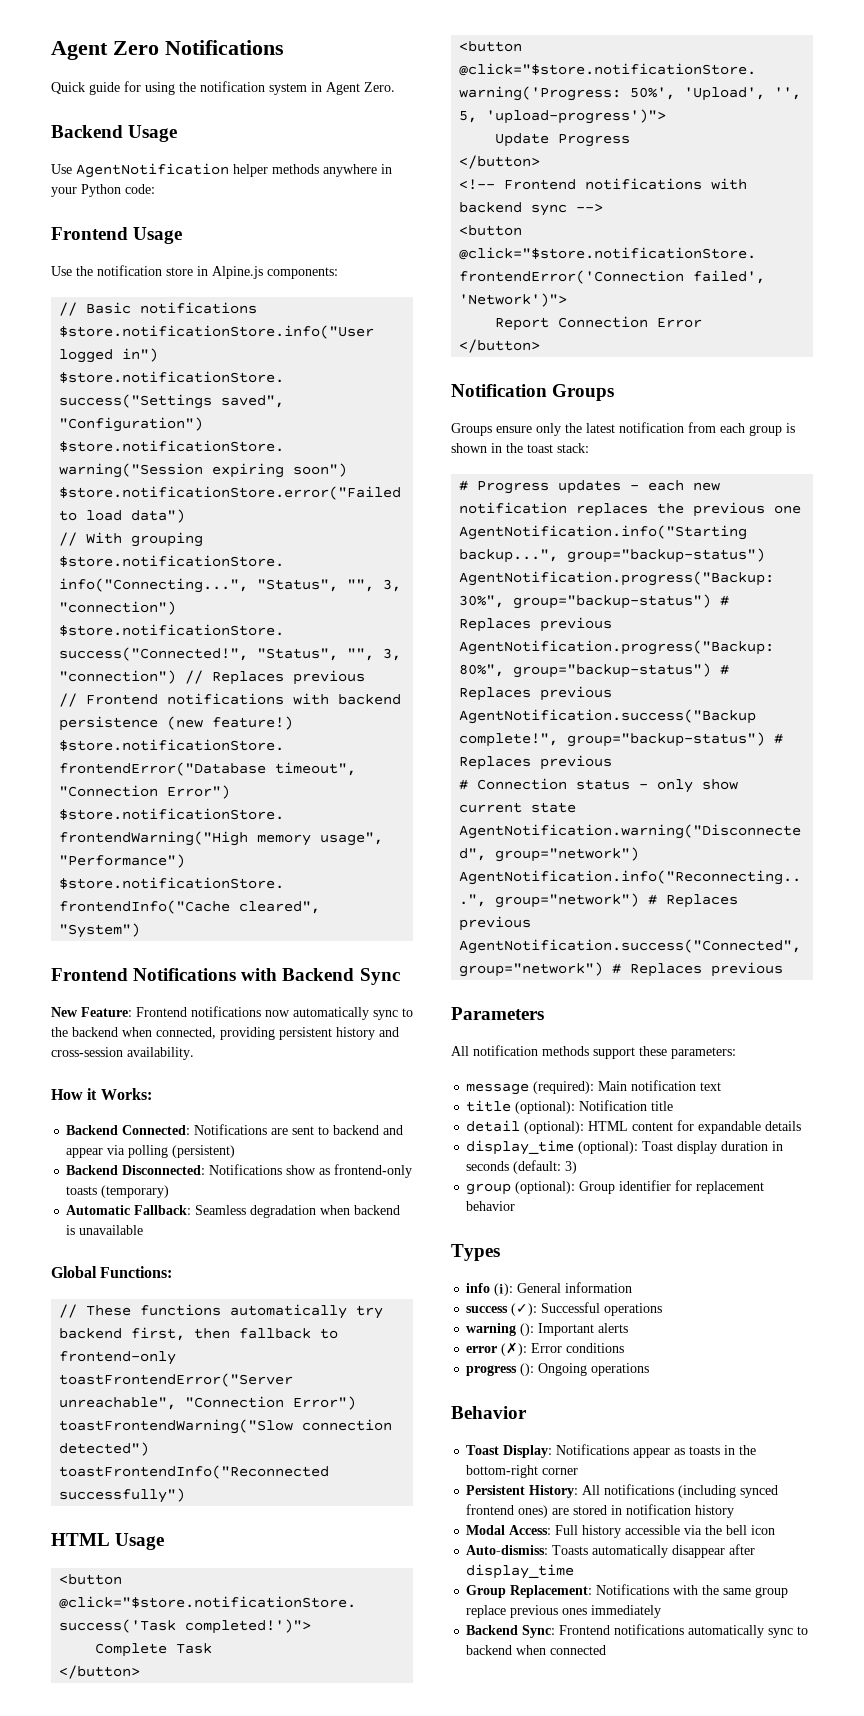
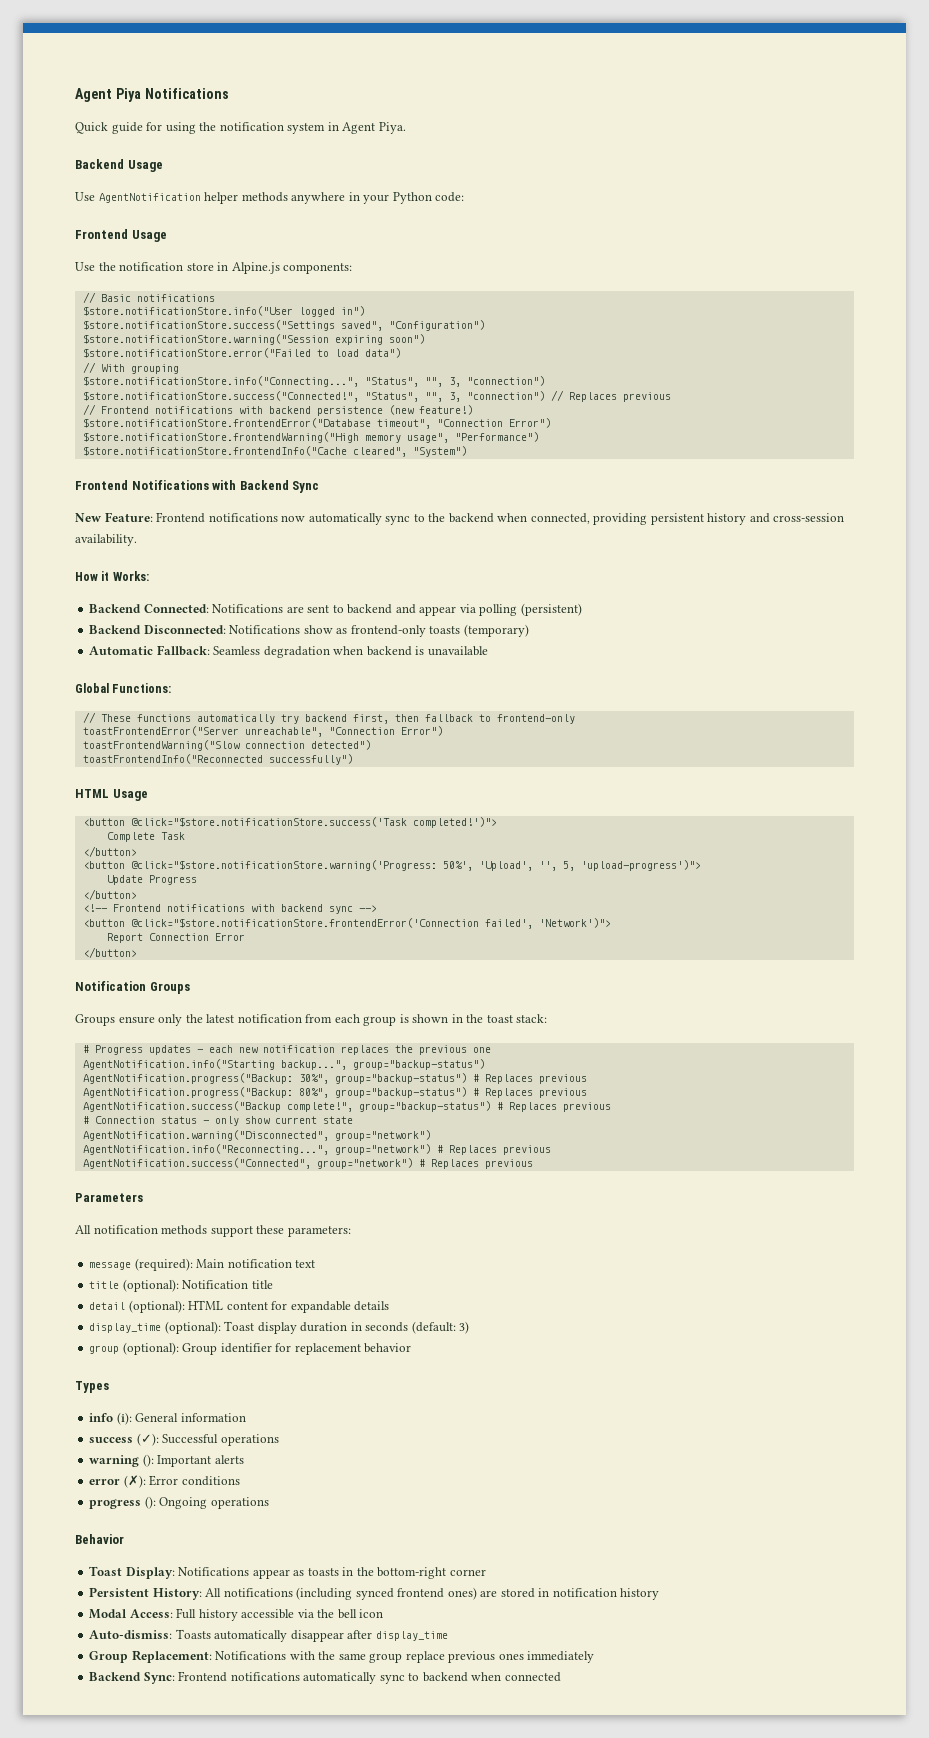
[51,41,159,60] Agent Zero -> [75,88,141,102] Agent Piya
[364,82,395,92] Zero. -> [378,122,406,134] Piya.

